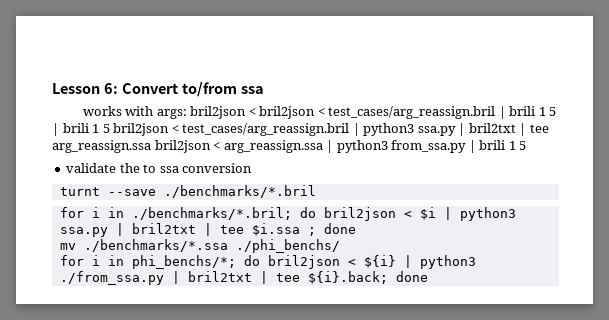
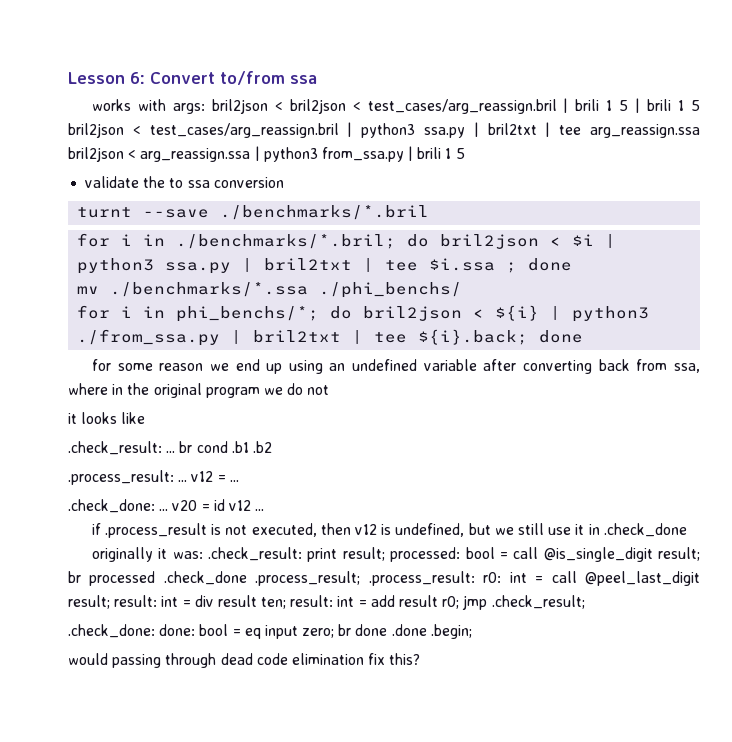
(428, 276) none -> [91,359,700,374] [68,383,330,398] [68,412,146,424] [68,441,272,455] [68,470,239,485] [68,499,265,513] [91,523,687,538] [91,547,701,562] [68,571,701,586] [68,595,585,610] [68,624,472,639] [68,653,421,668] // for some reason we end up using an undefined variable after converting back from ssa, where in the original program we do not // it looks like // .check_result: ... br cond .b1 .b2 // .process_result: ... v12 = ... // .check_done: ... v20 = id v12 ... // if .process_result is not executed, then v12 is undefined, but we still use it in .check_done // originally it was: .check_result: print result; processed: bool = call @is_single_digit result; br processed .check_done .process_result; .process_result: r0: int = call @peel_last_digit result; result: int = div result ten; result: int = add result r0; jmp .check_result; // .check_done: done: bool = eq input zero; br done .done .begin; // would passing through dead code elimination fix this?

